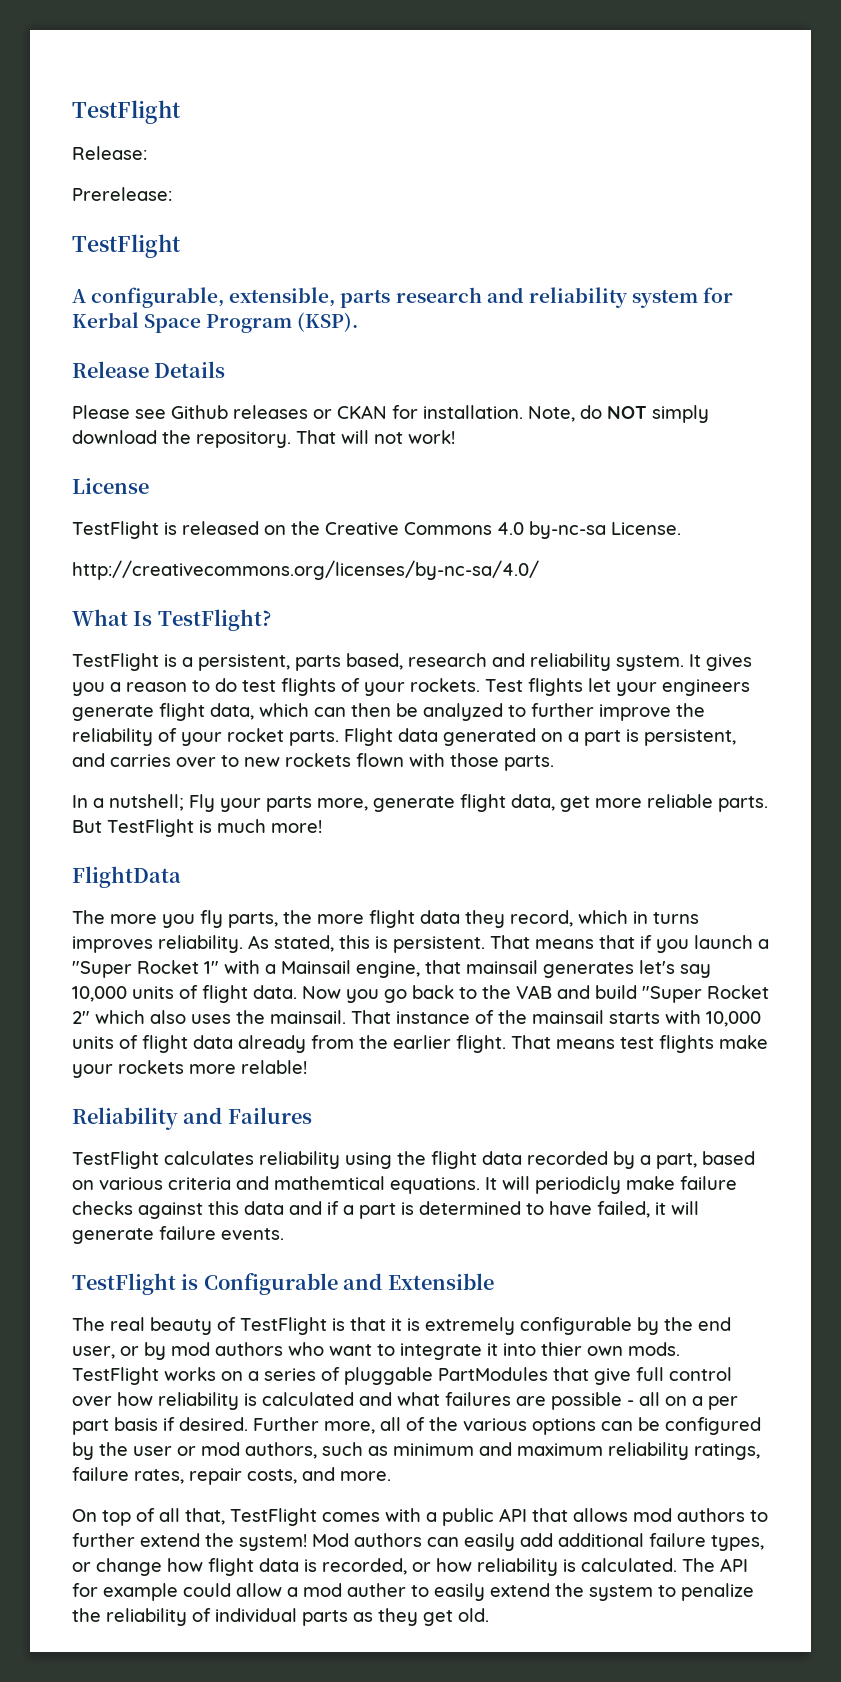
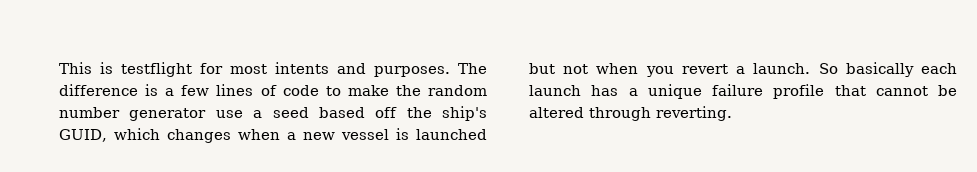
[72,100,181,124] [72,146,147,160] [72,187,172,201] [72,234,181,258] [72,287,734,308] [72,312,359,333] [72,361,226,378] [72,405,709,423] [72,430,455,448] [72,478,149,494] [72,521,681,539] [72,560,539,580] [72,609,271,631] [72,653,752,671] [72,678,750,696] [72,703,705,721] [72,728,736,746] [72,753,554,771] [72,794,768,812] [72,819,322,837] [72,866,181,888] [72,910,699,928] [72,935,769,953] [72,960,711,978] [72,985,769,1003] [72,1010,761,1027] [72,1035,768,1053] [72,1060,307,1078] [72,1107,312,1130] [72,1151,755,1169] [72,1176,737,1194] [72,1201,699,1219] [72,1226,284,1244] [72,1273,494,1295] [72,1317,731,1335] [72,1342,680,1360] [72,1367,732,1385] [72,1392,738,1410] [72,1417,761,1435] [72,1442,760,1460] [72,1467,391,1485] [72,1508,768,1526] [72,1533,764,1551] [72,1558,748,1576] [72,1583,754,1601] [72,1608,489,1626] TestFlight // Release: // Prerelease: // TestFlight // A configurable, extensible, parts research and reliability system for Kerbal Space Program (KSP). // Release Details // Please see Github releases or CKAN for installation. Note, do NOT simply download the repository. That will not work! // License // TestFlight is released on the Creative Commons 4.0 by-nc-sa License. // http://creativecommons.org/licenses/by-nc-sa/4.0/ // What Is TestFlight? // TestFlight is a persistent, parts based, research and reliability system. It gives you a reason to do test flights of your rockets. Test flights let your engineers generate flight data, which can then be analyzed to further improve the reliability of your rocket parts. Flight data generated on a part is persistent, and carries over to new rockets flown with those parts. // In a nutshell; Fly your parts more, generate flight data, get more reliable parts. But TestFlight is much more! // FlightData // The more you fly parts, the more flight data they record, which in turns improves reliability. As stated, this is persistent. That means that if you launch a "Super Rocket 1" with a Mainsail engine, that mainsail generates let's say 10,000 units of flight data. Now you go back to the VAB and build "Super Rocket 2" which also uses the mainsail. That instance of the mainsail starts with 10,000 units of flight data already from the earlier flight. That means test flights make your rockets more relable! // Reliability and Failures // TestFlight calculates reliability using the flight data recorded by a part, based on various criteria and mathemtical equations. It will periodicly make failure checks against this data and if a part is determined to have failed, it will generate failure events. // TestFlight is Configurable and Extensible // The real beauty of TestFlight is that it is extremely configurable by the end user, or by mod authors who want to integrate it into thier own mods. TestFlight works on a series of pluggable PartModules that give full control over how reliability is calculated and what failures are possible - all on a per part basis if desired. Further more, all of the various options can be configured by the user or mod authors, such as minimum and maximum reliability ratings, failure rates, repair costs, and more. // On top of all that, TestFlight comes with a public API that allows mod authors to further extend the system! Mod authors can easily add additional failure types, or change how flight data is recorded, or how reliability is calculated. The API for example could allow a mod auther to easily extend the system to penalize the reliability of individual parts as they get old. -> [59,62,487,77] [59,84,488,96] [59,106,487,121] [59,128,487,143] [529,62,957,77] [529,84,957,99] [529,106,732,121] This is testflight for most intents and purposes. The difference is a few lines of code to make the random number generator use a seed based off the ship's GUID, which changes when a new vessel is launched but not when you revert a launch. So basically each launch has a unique failure profile that cannot be altered through reverting.

